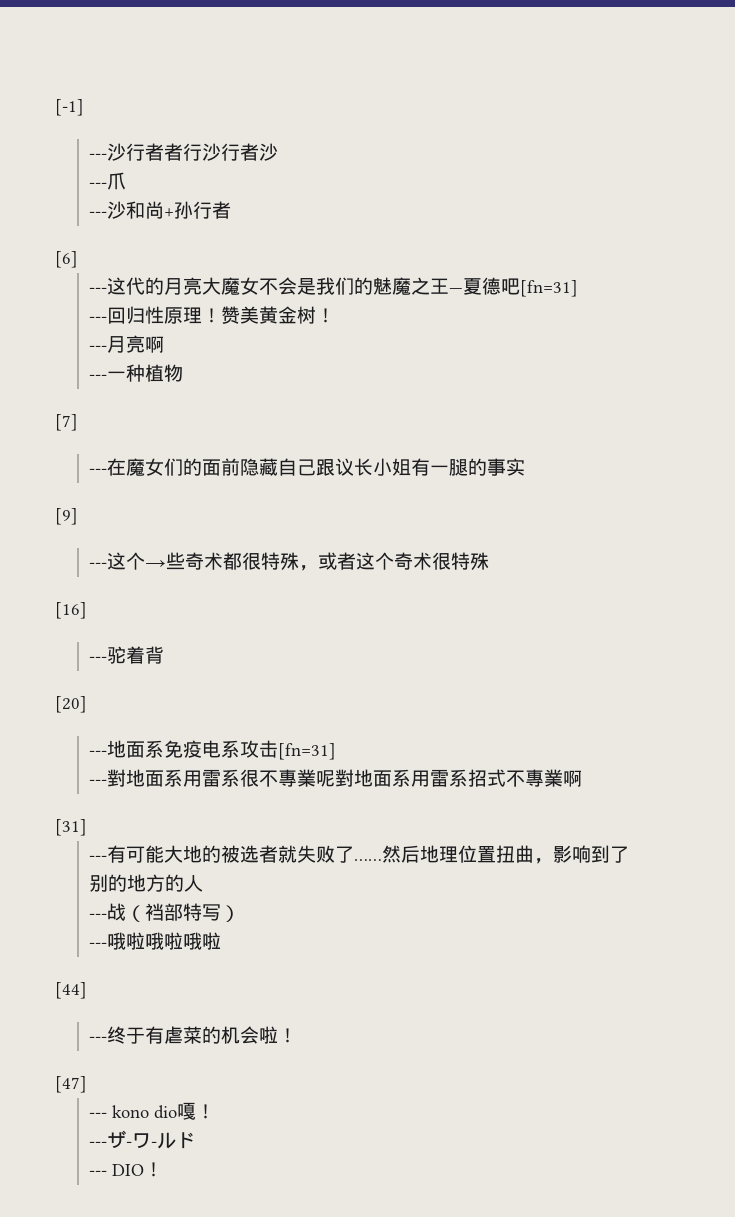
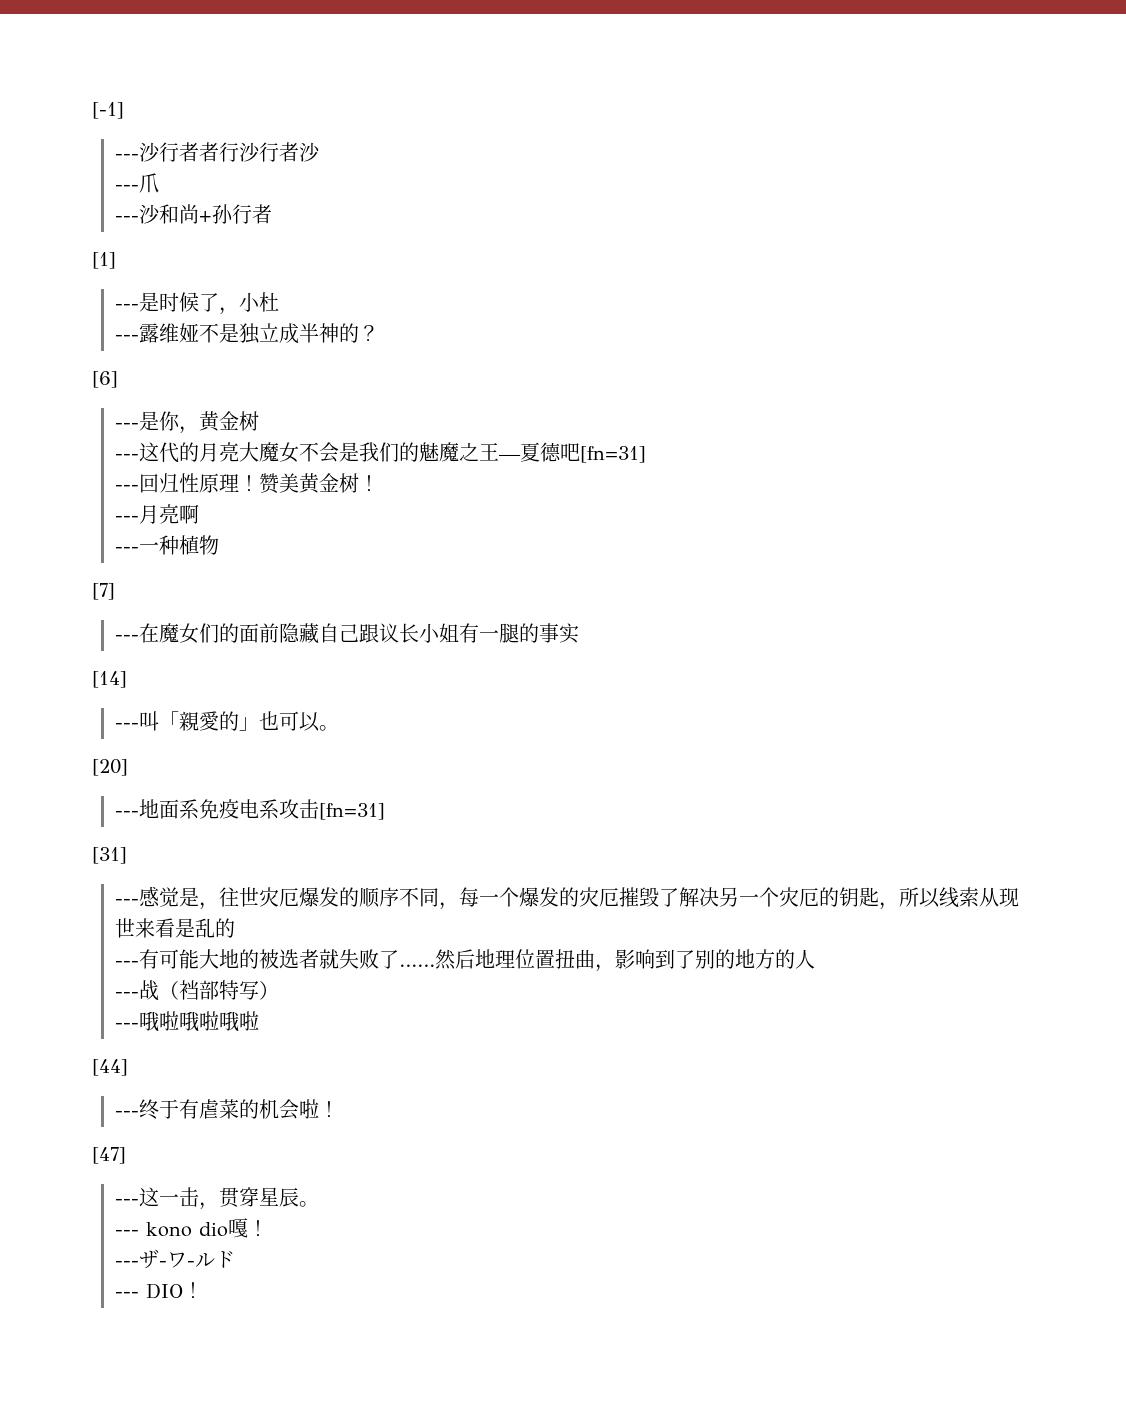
[55,251,78,268] [6] -> [92,252,116,269] [115,292,280,315] [115,323,380,344] [92,371,118,388] [115,411,260,434] [1] // ---是时候了，小杜 // ---露维娅不是独立成半神的？ // [6] // ---是你，黄金树
[55,508,78,525] [89,552,490,571] [55,602,87,619] [89,646,165,664] [9] // ---这个→些奇术都很特殊，或者这个奇术很特殊 // [16] // ---驼着背 -> [92,671,127,688] [115,711,340,732] [14] // ---叫「親愛的」也可以。
[89,769,583,787] [55,819,87,836] // ---對地面系用雷系很不專業呢對地面系用雷系招式不專業啊 // [31] -> [92,847,127,864] [115,886,1020,910] [115,918,236,938] // [31] // ---感觉是，往世灾厄爆发的顺序不同，每一个爆发的灾厄摧毁了解决另一个灾厄的钥匙，所以线索从现世来看是乱的
(87, 1084) none -> [115,1187,320,1210] // ---这一击，贯穿星辰。

